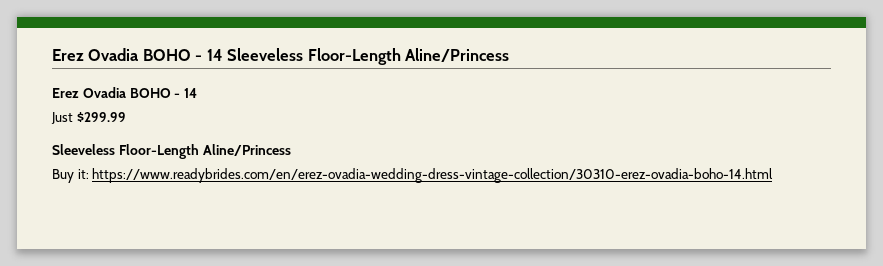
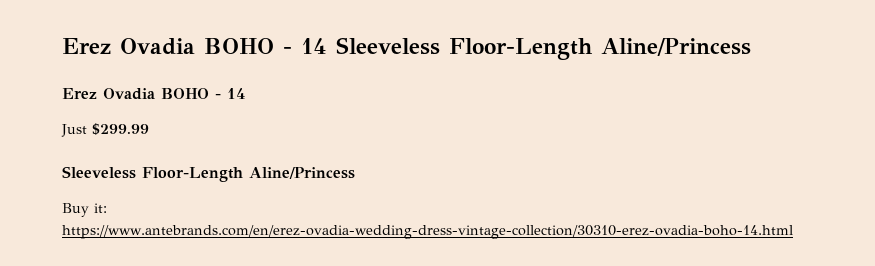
[92,168,774,183] https://www.readybrides.com/en/erez-ovadia-wedding-dress-vintage-collection/30310-erez-ovadia-boho-14.html -> [62,225,793,239] https://www.antebrands.com/en/erez-ovadia-wedding-dress-vintage-collection/30310-erez-ovadia-boho-14.html

